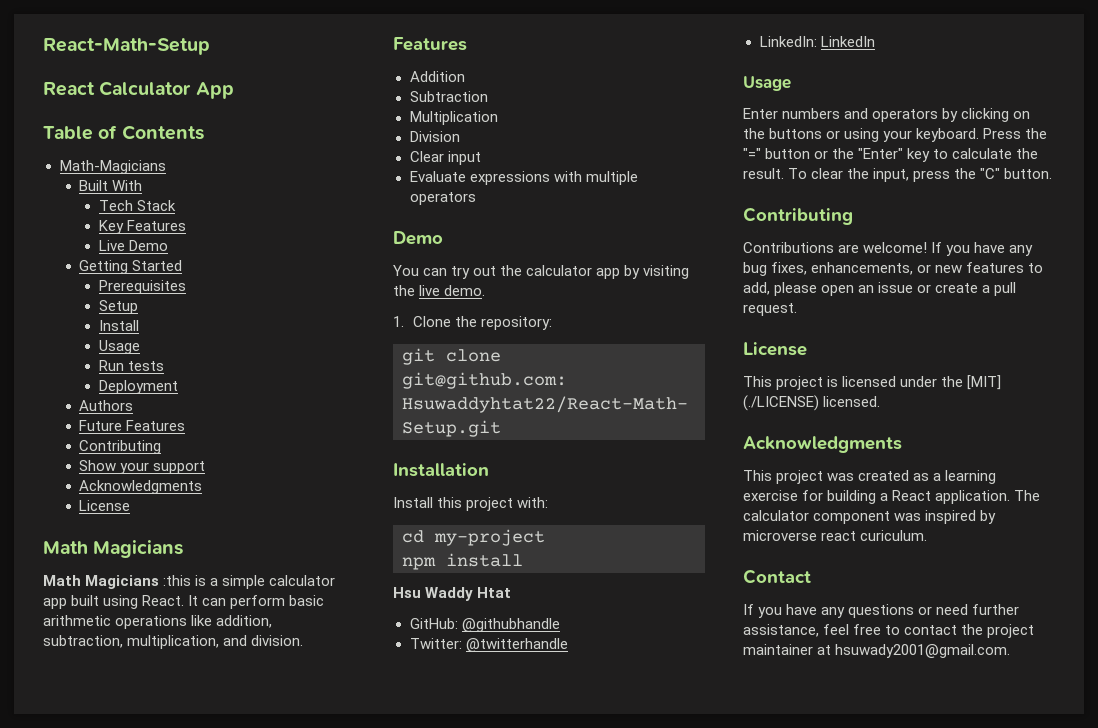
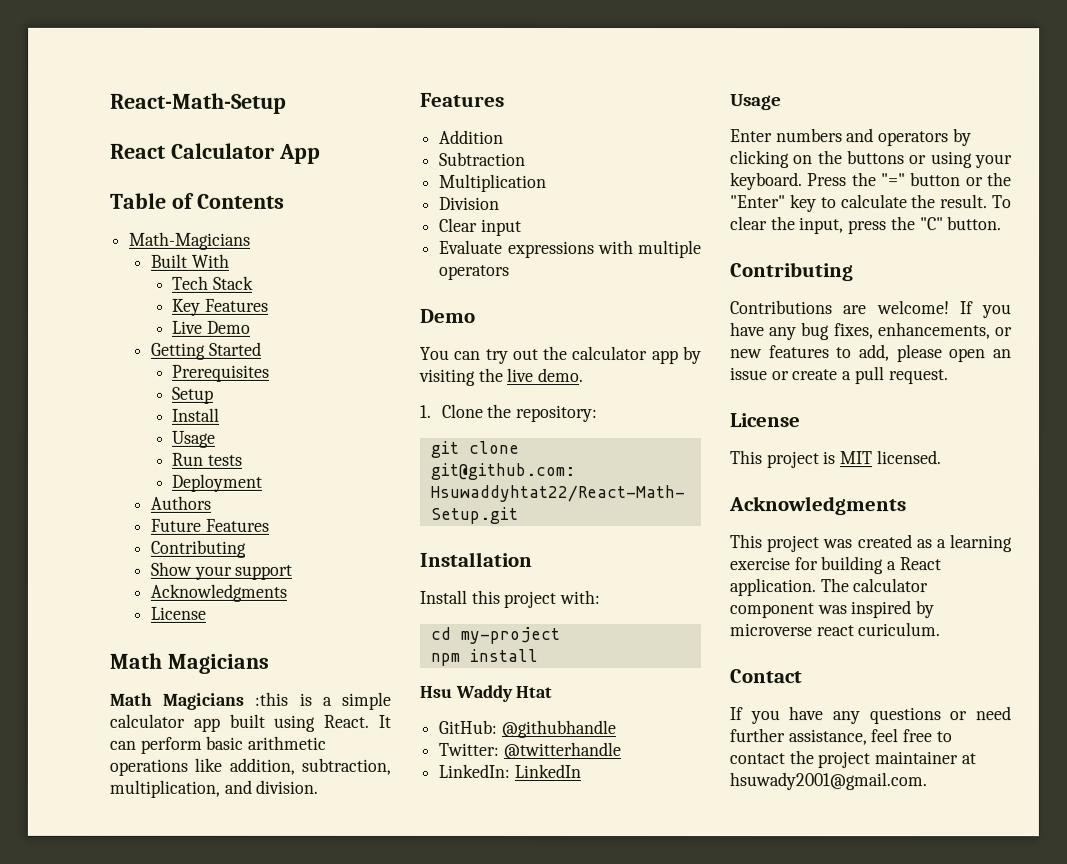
[842,375,1002,390] [743,395,819,411] licensed under the [MIT] (./LICENSE) -> [839,451,873,465] MIT

